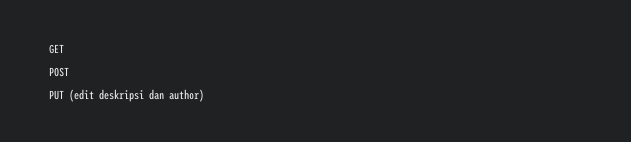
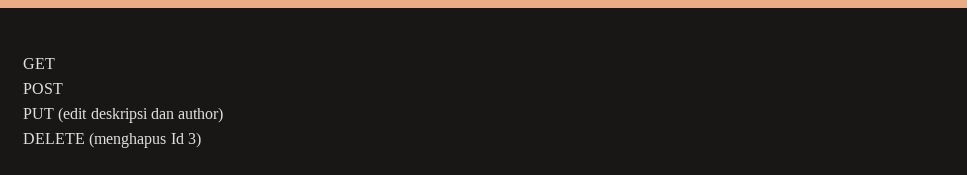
(204, 95) none -> [23,132,201,148] // DELETE (menghapus Id 3)

